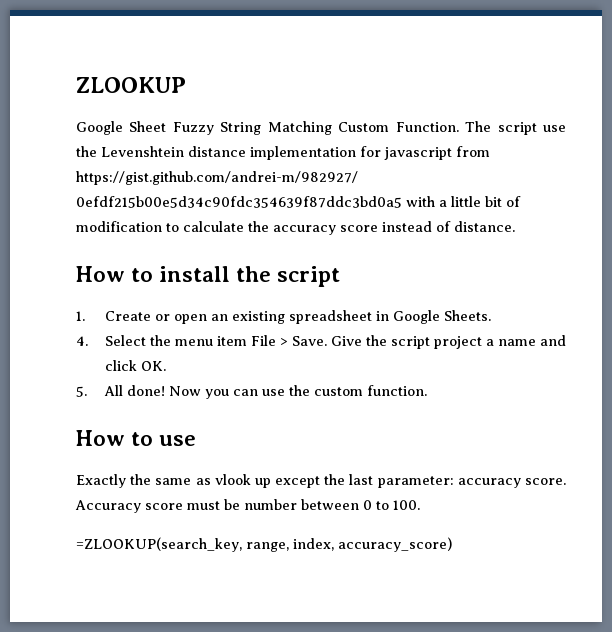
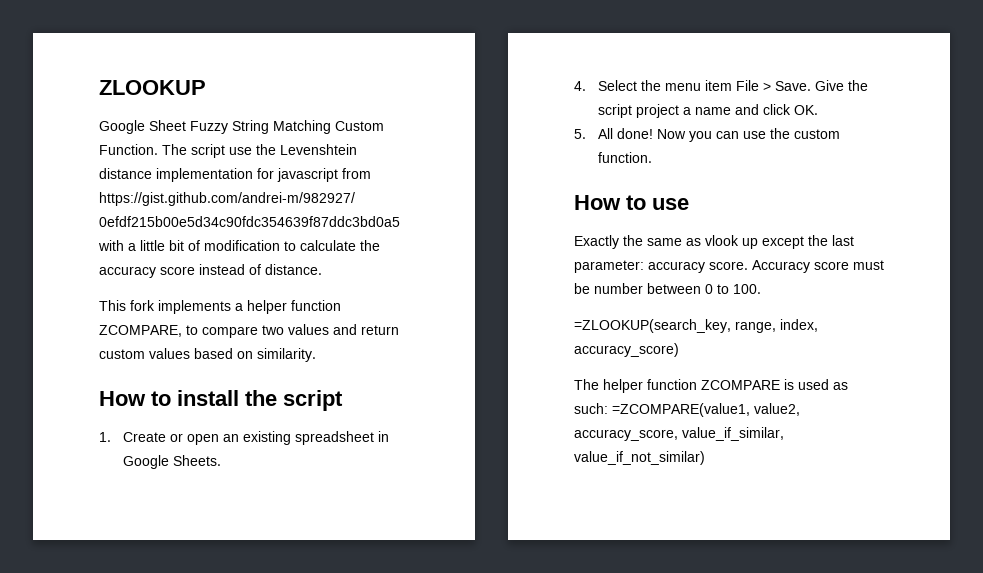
(515, 226) none -> [99,300,341,314] [99,324,399,338] [99,348,316,362] // This fork implements a helper function ZCOMPARE, to compare two values and return custom values based on similarity.
(452, 544) none -> [574,379,848,393] [574,403,800,417] [574,427,784,441] [574,451,705,465] // The helper function ZCOMPARE is used as such: =ZCOMPARE(value1, value2, accuracy_score, value_if_similar, value_if_not_similar)

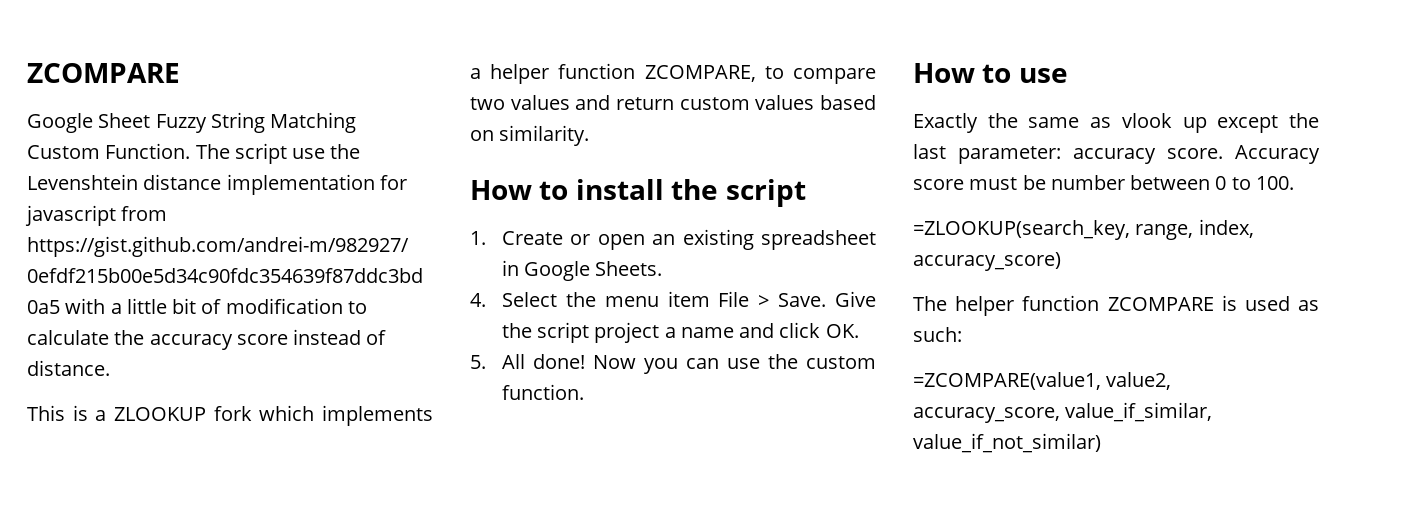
[99,80,206,95] ZLOOKUP -> [27,63,180,83] ZCOMPARE
[130,300,155,311] fork -> [72,405,315,421] is a ZLOOKUP fork which
(608, 408) none -> (962, 334) //

